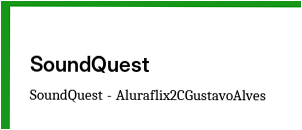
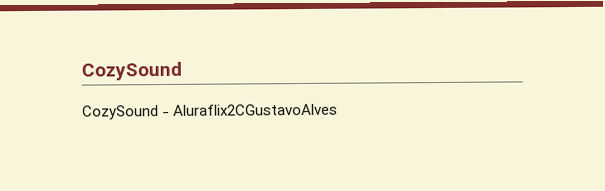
[29,55,150,74] [29,88,103,103] SoundQuest // SoundQuest -> [81,61,182,81] [82,105,159,120] CozySound // CozySound

